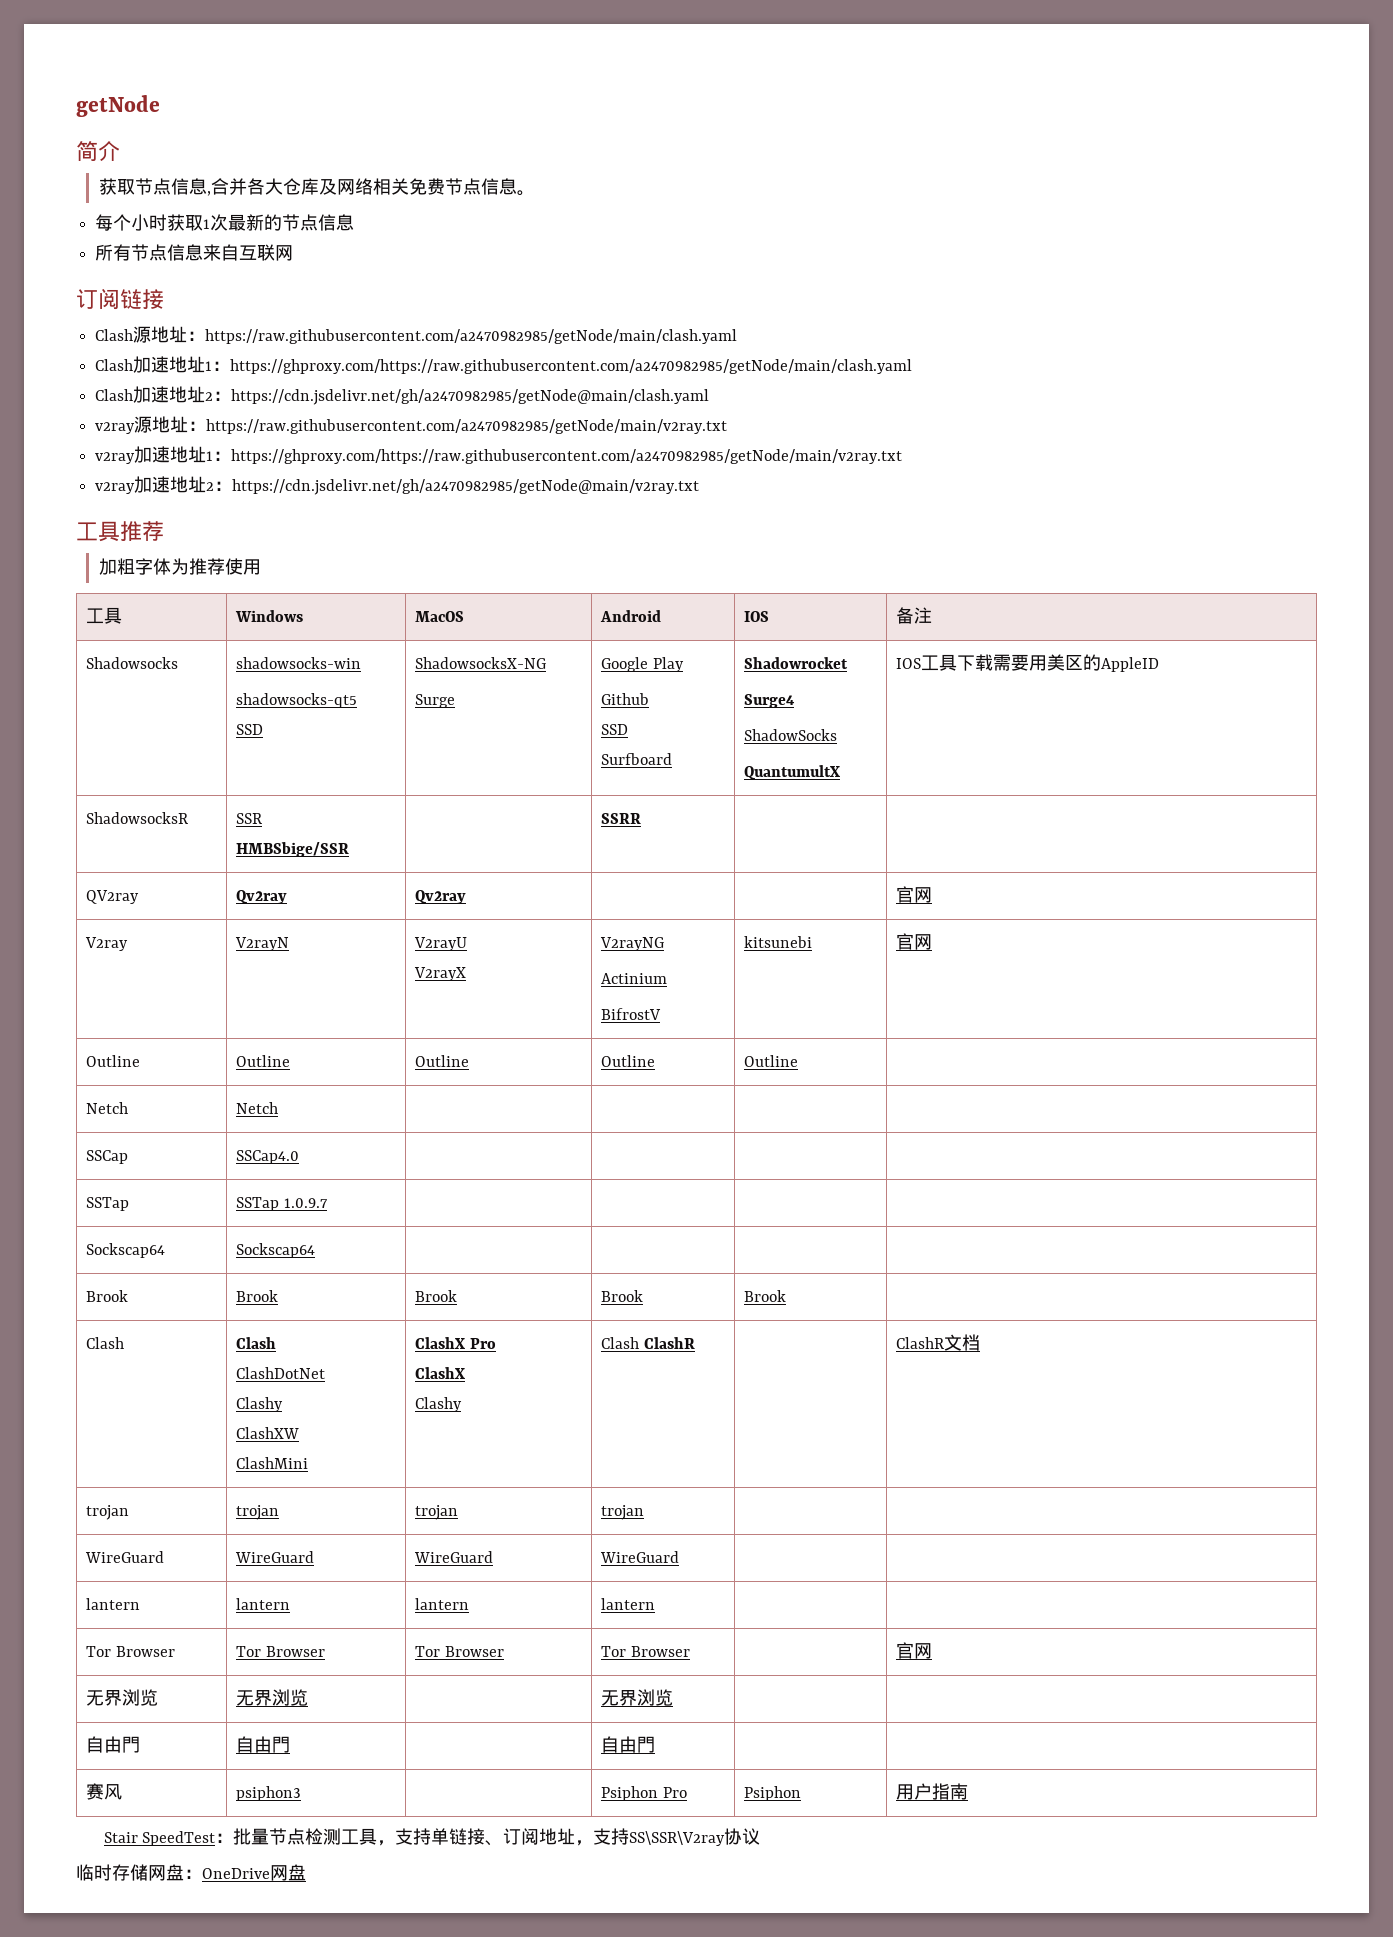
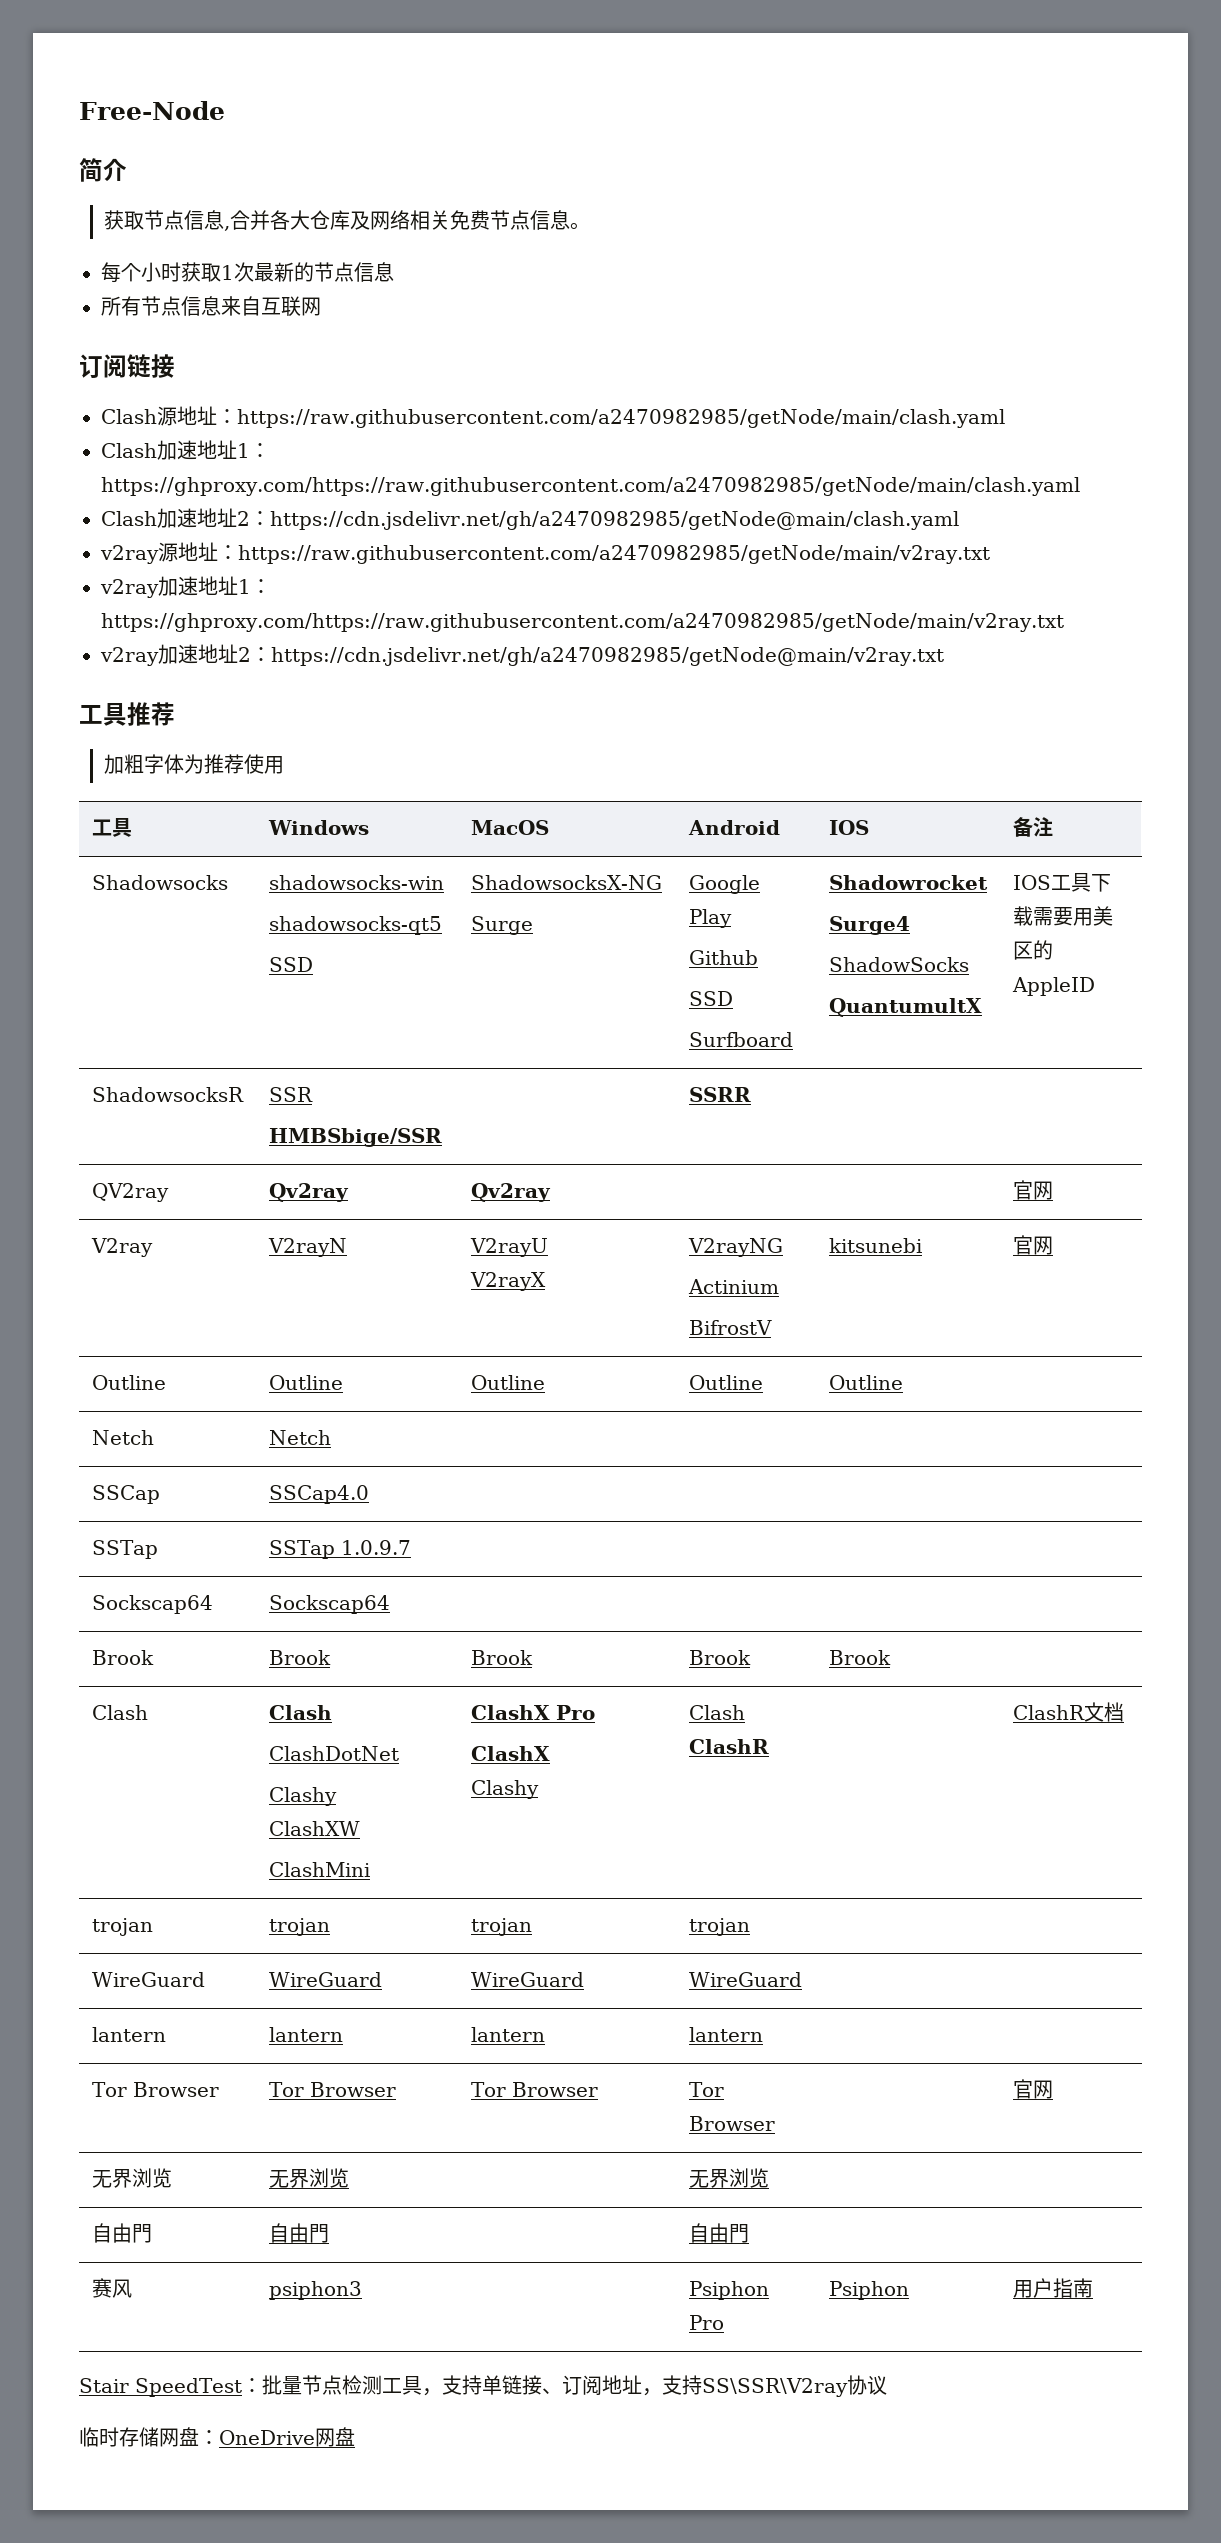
[76,95,160,117] getNode -> [79,101,225,120] Free-Node

